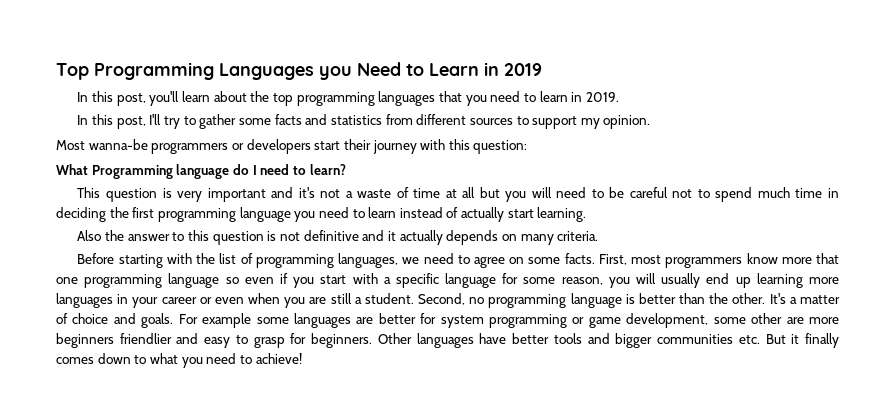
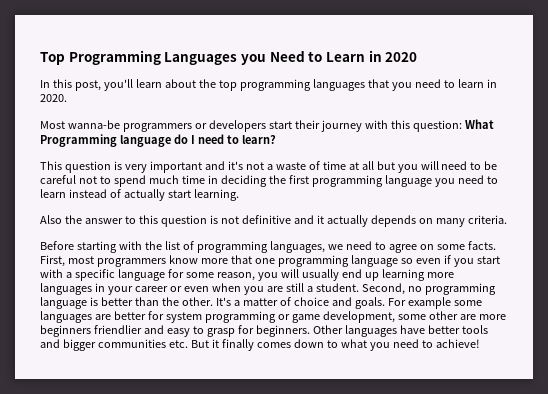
[504,63,542,76] 2019 -> [385,52,418,62] 2020
[585,92,619,102] [77,114,651,129] 2019. // In this post, I'll try to gather some facts and statistics from different sources to support my opinion. -> [40,94,67,102] 2020.
(528, 147) // -> (462, 126) none

